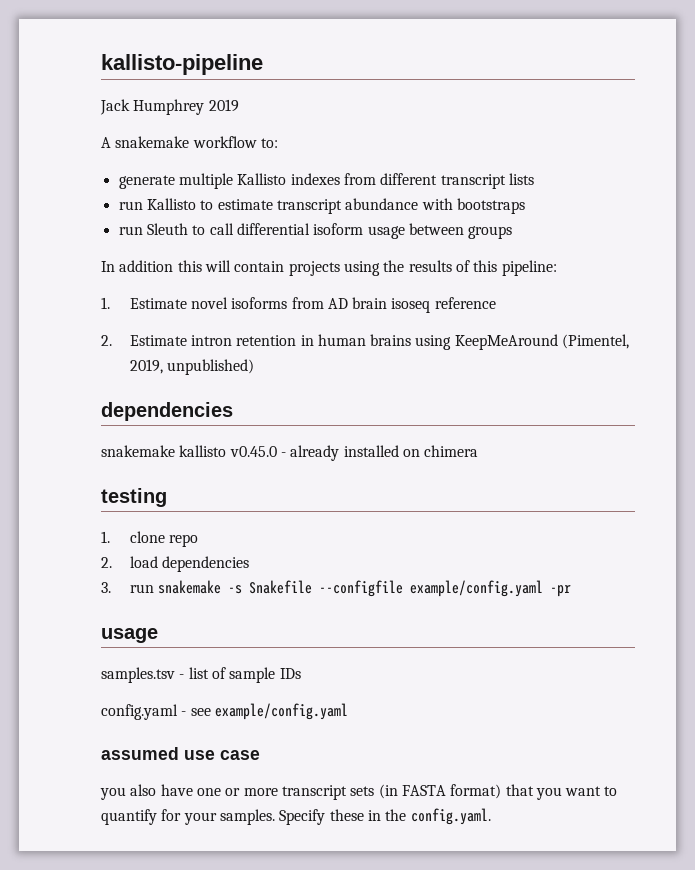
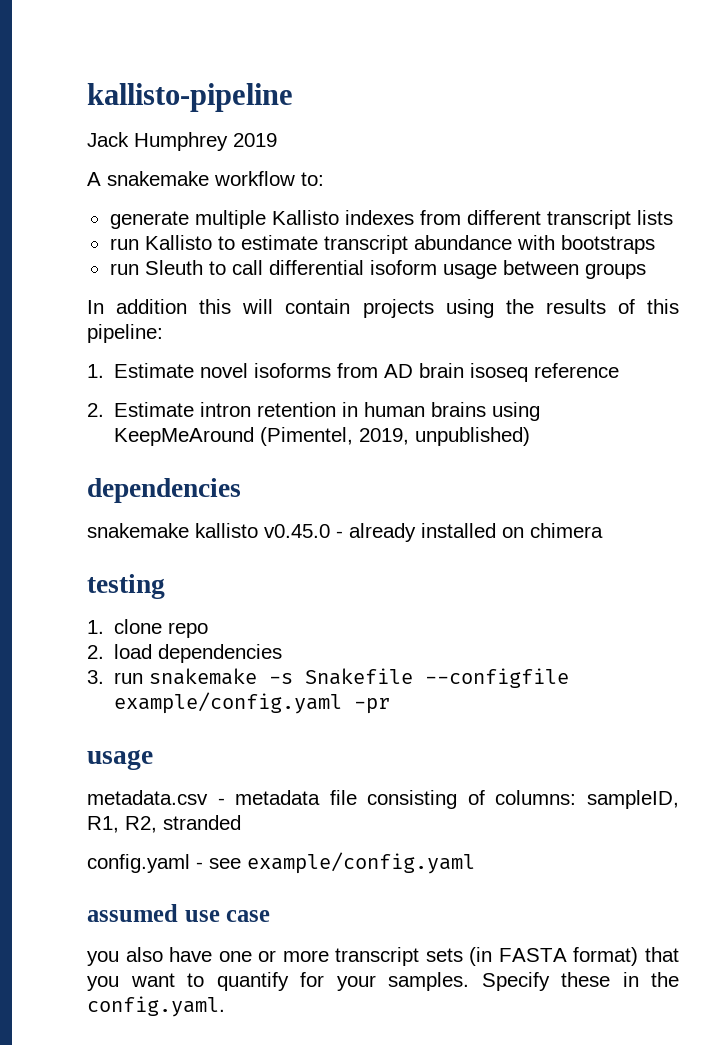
[101,667,301,683] samples.tsv - list of sample IDs -> [87,790,679,809] [87,815,241,833] metadata.csv - metadata file consisting of columns: sampleID, R1, R2, stranded

